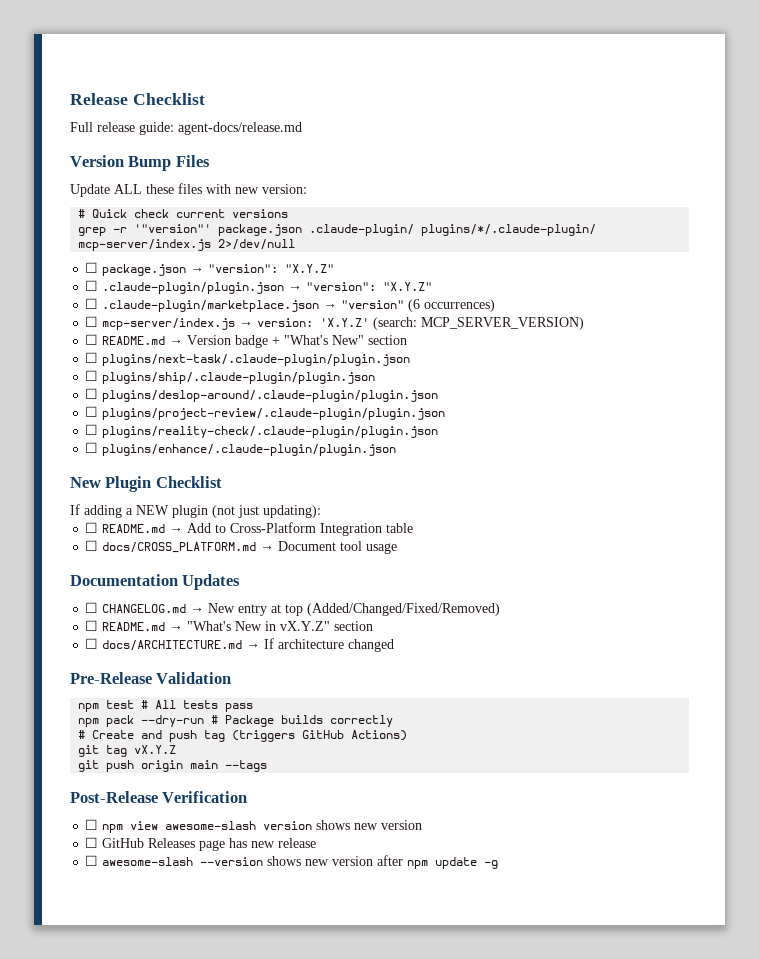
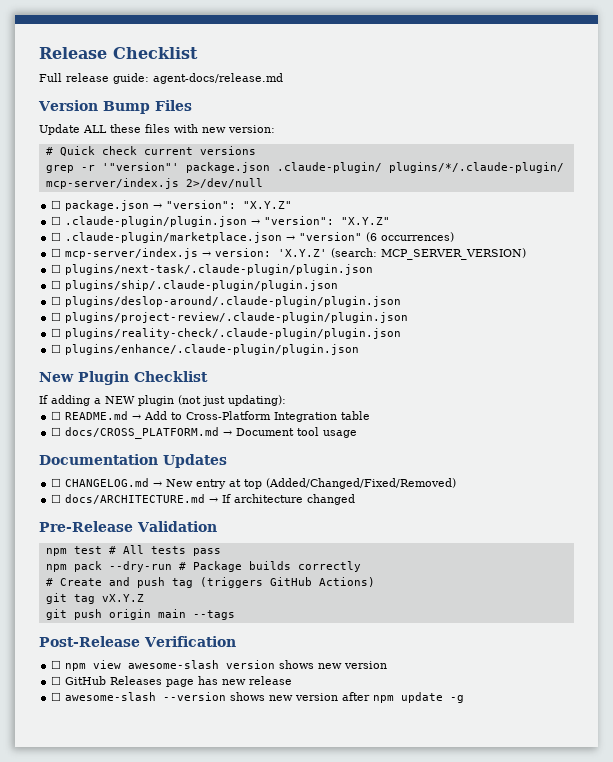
[85,334,408,348] // ☐ README.md → Version badge + "What's New" section -> (527, 254) none
[85,620,374,631] // ☐ README.md → "What's New in vX.Y.Z" section -> (457, 483) none

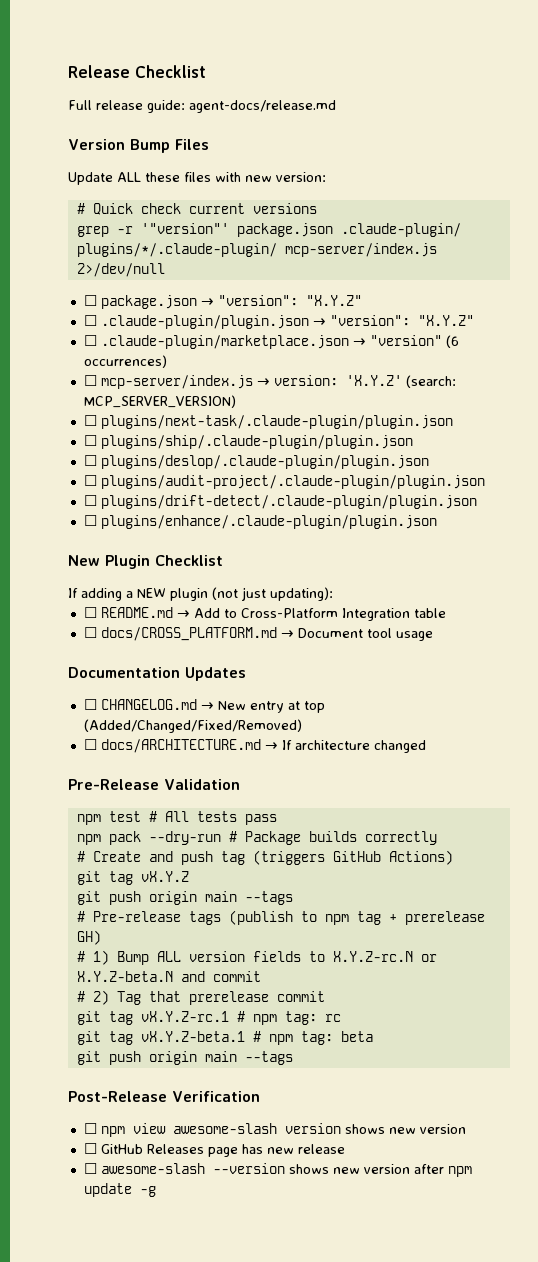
[65,296,402,307] [51,312,409,323] [51,328,402,339] plugins/deslop-around/.claude-plugin/plugin.json // ☐ plugins/project-review/.claude-plugin/plugin.json // ☐ plugins/reality-check/.claude-plugin/plugin.json -> [100,455,429,469] [83,475,485,489] [83,495,477,509] plugins/deslop/.claude-plugin/plugin.json // ☐ plugins/audit-project/.claude-plugin/plugin.json // ☐ plugins/drift-detect/.claude-plugin/plugin.json
(235, 615) none -> [76,910,485,925] [76,930,101,945] [76,950,437,965] [76,971,261,982] [76,990,325,1005] [76,1011,341,1025] [76,1031,373,1045] [76,1051,293,1065] // # Pre-release tags (publish to npm tag + prerelease GH) // # 1) Bump ALL version fields to X.Y.Z-rc.N or X.Y.Z-beta.N and commit // # 2) Tag that prerelease commit // git tag vX.Y.Z-rc.1 # npm tag: rc // git tag vX.Y.Z-beta.1 # npm tag: beta // git push origin main --tags

